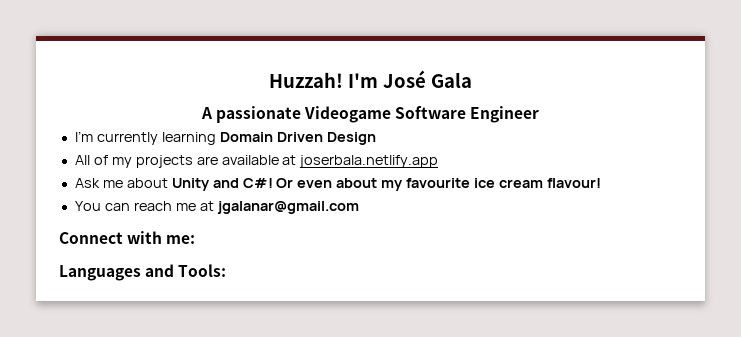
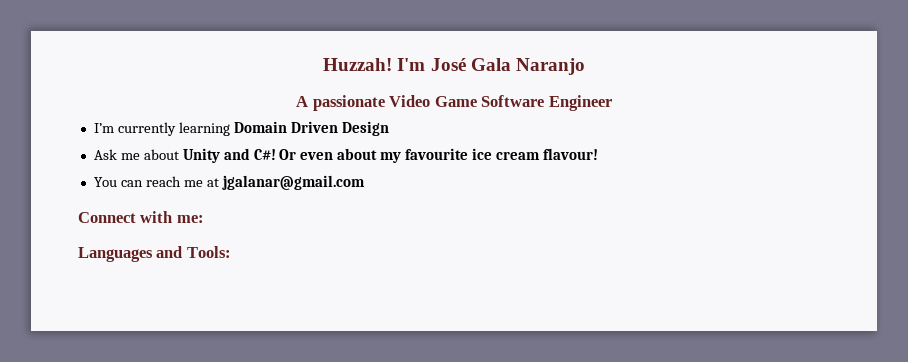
(472, 80) none -> [515,58,585,75] Naranjo
[304,106,391,123] Videogame -> [389,95,477,107] Video Game
[74,155,439,168] // All of my projects are available at joserbala.netlify.app -> (389, 128) none

